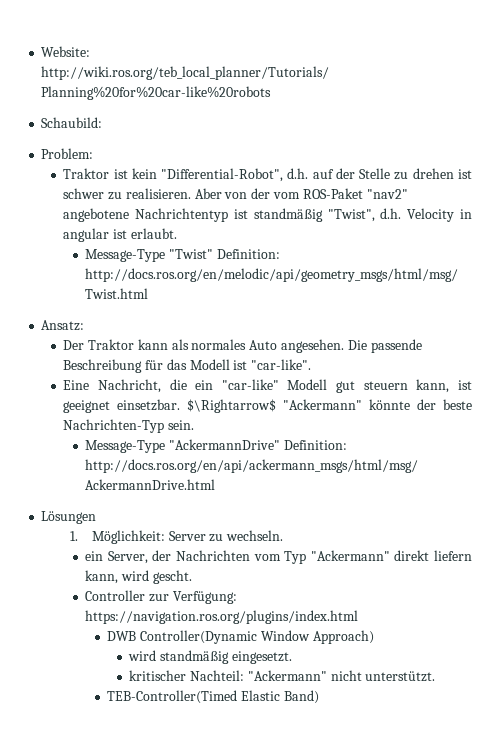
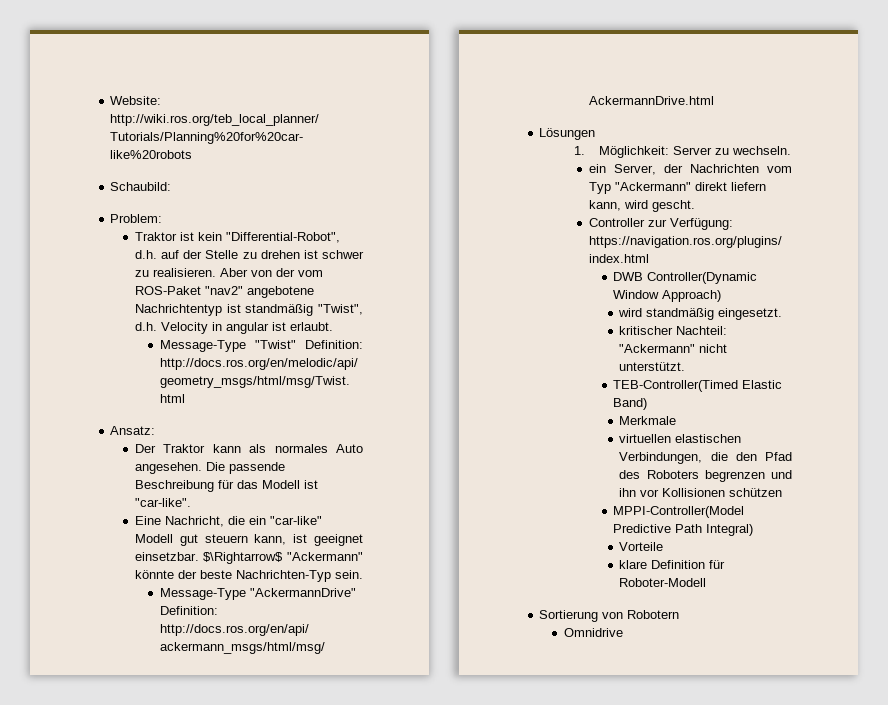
(319, 697) none -> [619,416,677,425] [619,434,742,443] [619,452,792,464] [619,470,792,482] [619,488,783,497] [613,506,745,518] [613,524,754,536] [619,542,664,551] [619,560,726,569] [619,578,707,587] [539,610,680,622] [563,628,623,637] // Merkmale // virtuellen elastischen Verbindungen, die den Pfad des Roboters begrenzen und ihn vor Kollisionen schützen // MPPI-Controller(Model Predictive Path Integral) // Vorteile // klare Definition für Roboter-Modell // Sortierung von Robotern // Omnidrive

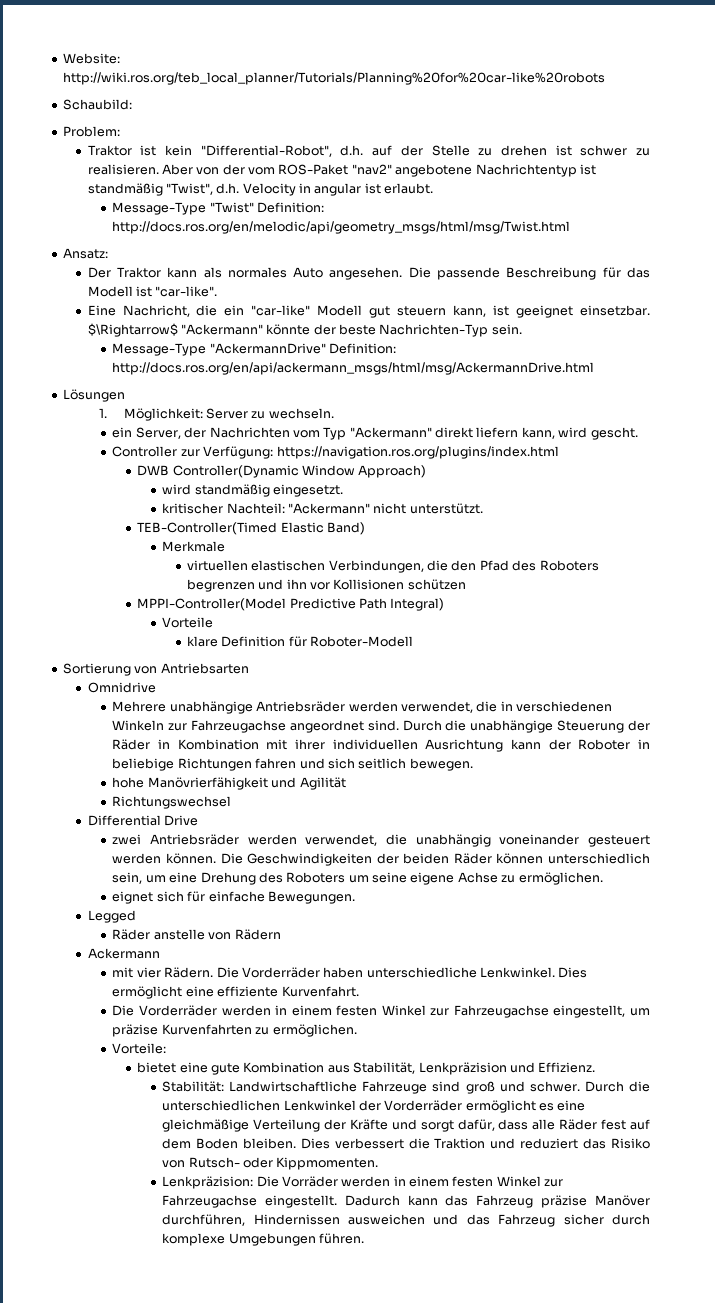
[627,610,680,619] Robotern -> [160,663,249,674] Antriebsarten
(623, 632) none -> [112,701,613,714] [112,720,650,733] [112,739,650,752] [112,758,473,771] [112,777,346,790] [112,796,232,809] [87,815,198,826] [112,834,650,847] [112,853,650,866] [112,872,603,885] [112,891,355,904] [87,910,136,923] [112,929,281,940] [87,948,160,959] [112,967,588,978] [112,986,359,999] [112,1005,650,1018] [112,1024,357,1037] [112,1043,167,1054] [137,1062,596,1075] [162,1081,650,1094] [162,1100,586,1113] [162,1119,650,1132] [162,1138,650,1149] [162,1157,379,1170] [162,1176,564,1189] [162,1195,650,1208] [162,1214,651,1227] [162,1233,364,1246] // Mehrere unabhängige Antriebsräder werden verwendet, die in verschiedenen Winkeln zur Fahrzeugachse angeordnet sind. Durch die unabhängige Steuerung der Räder in Kombination mit ihrer individuellen Ausrichtung kann der Roboter in beliebige Richtungen fahren und sich seitlich bewegen. // hohe Manövrierfähigkeit und Agilität // Richtungswechsel // Differential Drive // zwei Antriebsräder werden verwendet, die unabhängig voneinander gesteuert werden können. Die Geschwindigkeiten der beiden Räder können unterschiedlich sein, um eine Drehung des Roboters um seine eigene Achse zu ermöglichen. // eignet sich für einfache Bewegungen. // Legged // Räder anstelle von Rädern // Ackermann // mit vier Rädern. Die Vorderräder haben unterschiedliche Lenkwinkel. Dies ermöglicht eine effiziente Kurvenfahrt. // Die Vorderräder werden in einem festen Winkel zur Fahrzeugachse eingestellt, um präzise Kurvenfahrten zu ermöglichen. // Vorteile: // bietet eine gute Kombination aus Stabilität, Lenkpräzision und Effizienz. // Stabilität: Landwirtschaftliche Fahrzeuge sind groß und schwer. Durch die unterschiedlichen Lenkwinkel der Vorderräder ermöglicht es eine gleichmäßige Verteilung der Kräfte und sorgt dafür, dass alle Räder fest auf dem Boden bleiben. Dies verbessert die Traktion und reduziert das Risiko von Rutsch- oder Kippmomenten. // Lenkpräzision: Die Vorräder werden in einem festen Winkel zur Fahrzeugachse eingestellt. Dadurch kann das Fahrzeug präzise Manöver durchführen, Hindernissen ausweichen und das Fahrzeug sicher durch komplexe Umgebungen führen.

